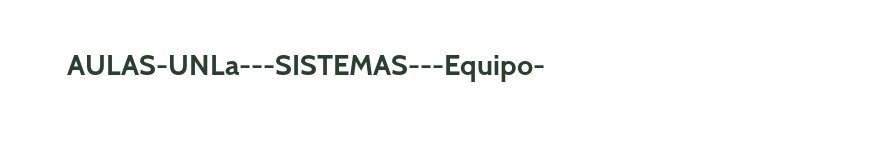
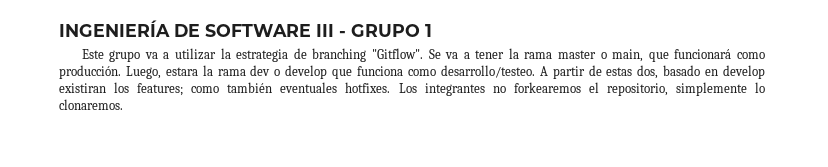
[67,55,545,82] AULAS-UNLa---SISTEMAS---Equipo- -> [59,20,432,37] [81,48,766,62] [59,65,765,79] [59,82,765,96] [59,99,123,110] INGENIERÍA DE SOFTWARE III - GRUPO 1 // Este grupo va a utilizar la estrategia de branching "Gitflow". Se va a tener la rama master o main, que funcionará como producción. Luego, estara la rama dev o develop que funciona como desarrollo/testeo. A partir de estas dos, basado en develop existiran los features; como también eventuales hotfixes. Los integrantes no forkearemos el repositorio, simplemente lo clonaremos.

